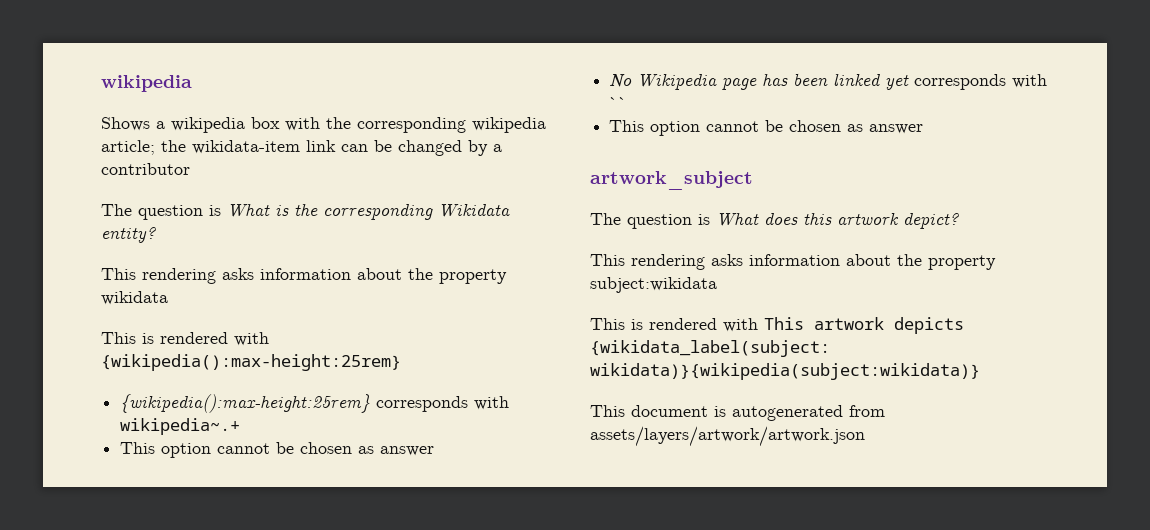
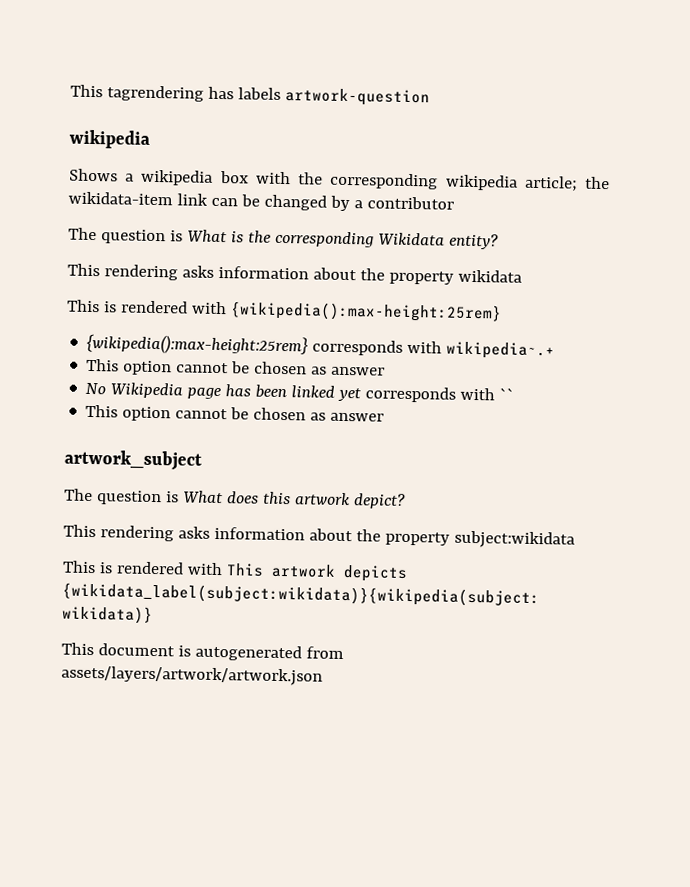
(101, 83) none -> [70,84,430,107] This tagrendering has labels artwork-question //

